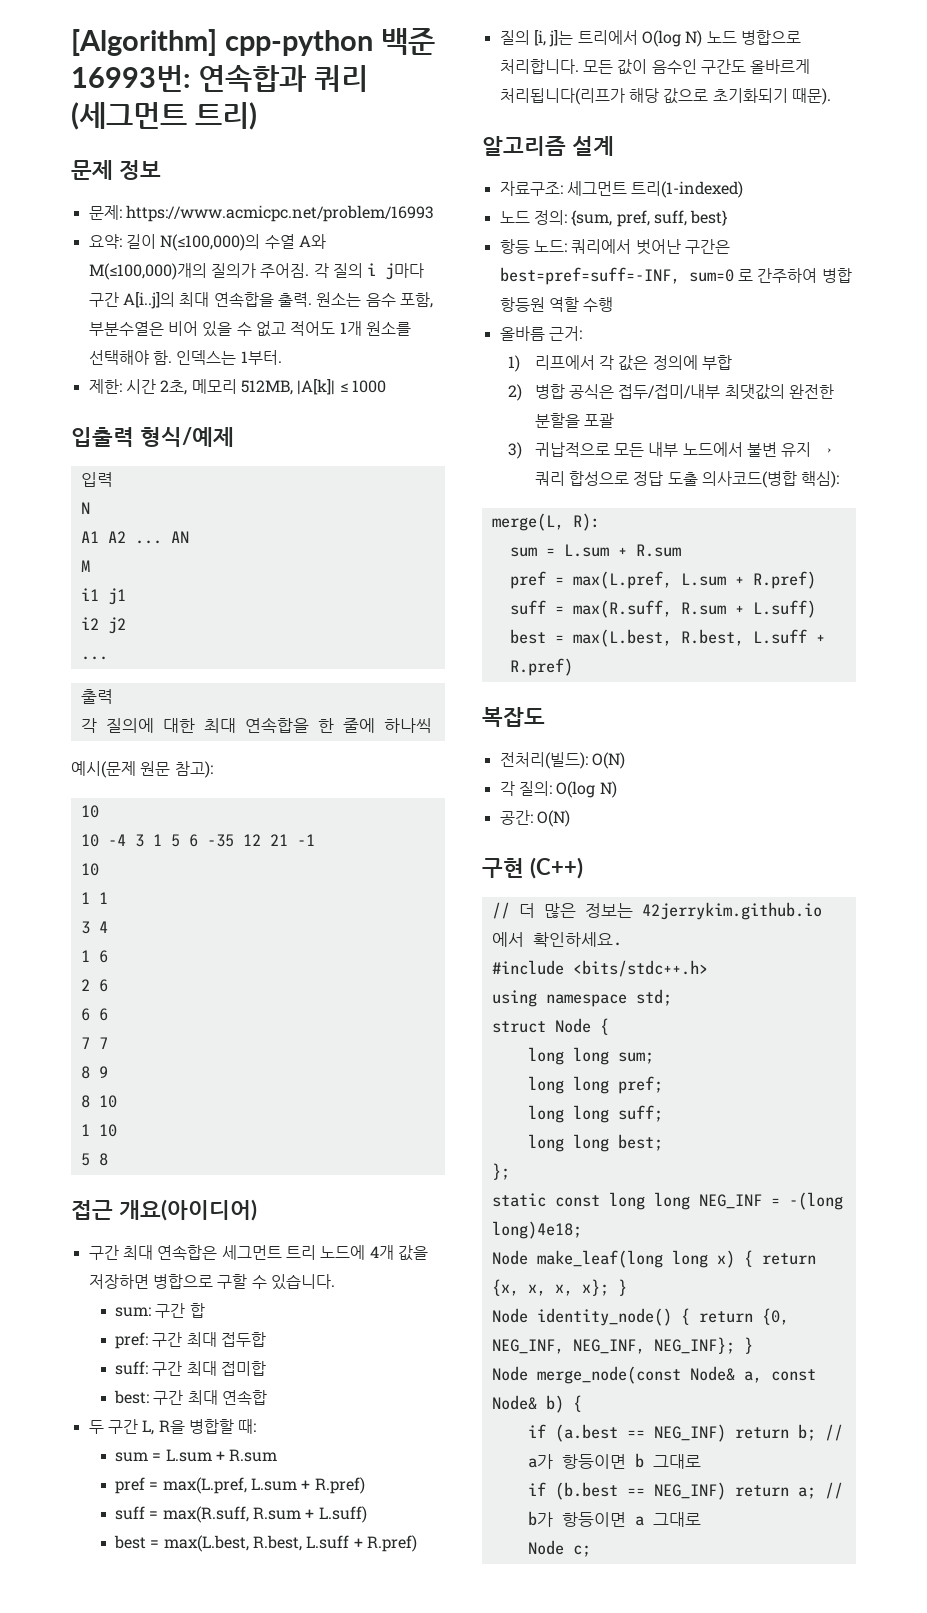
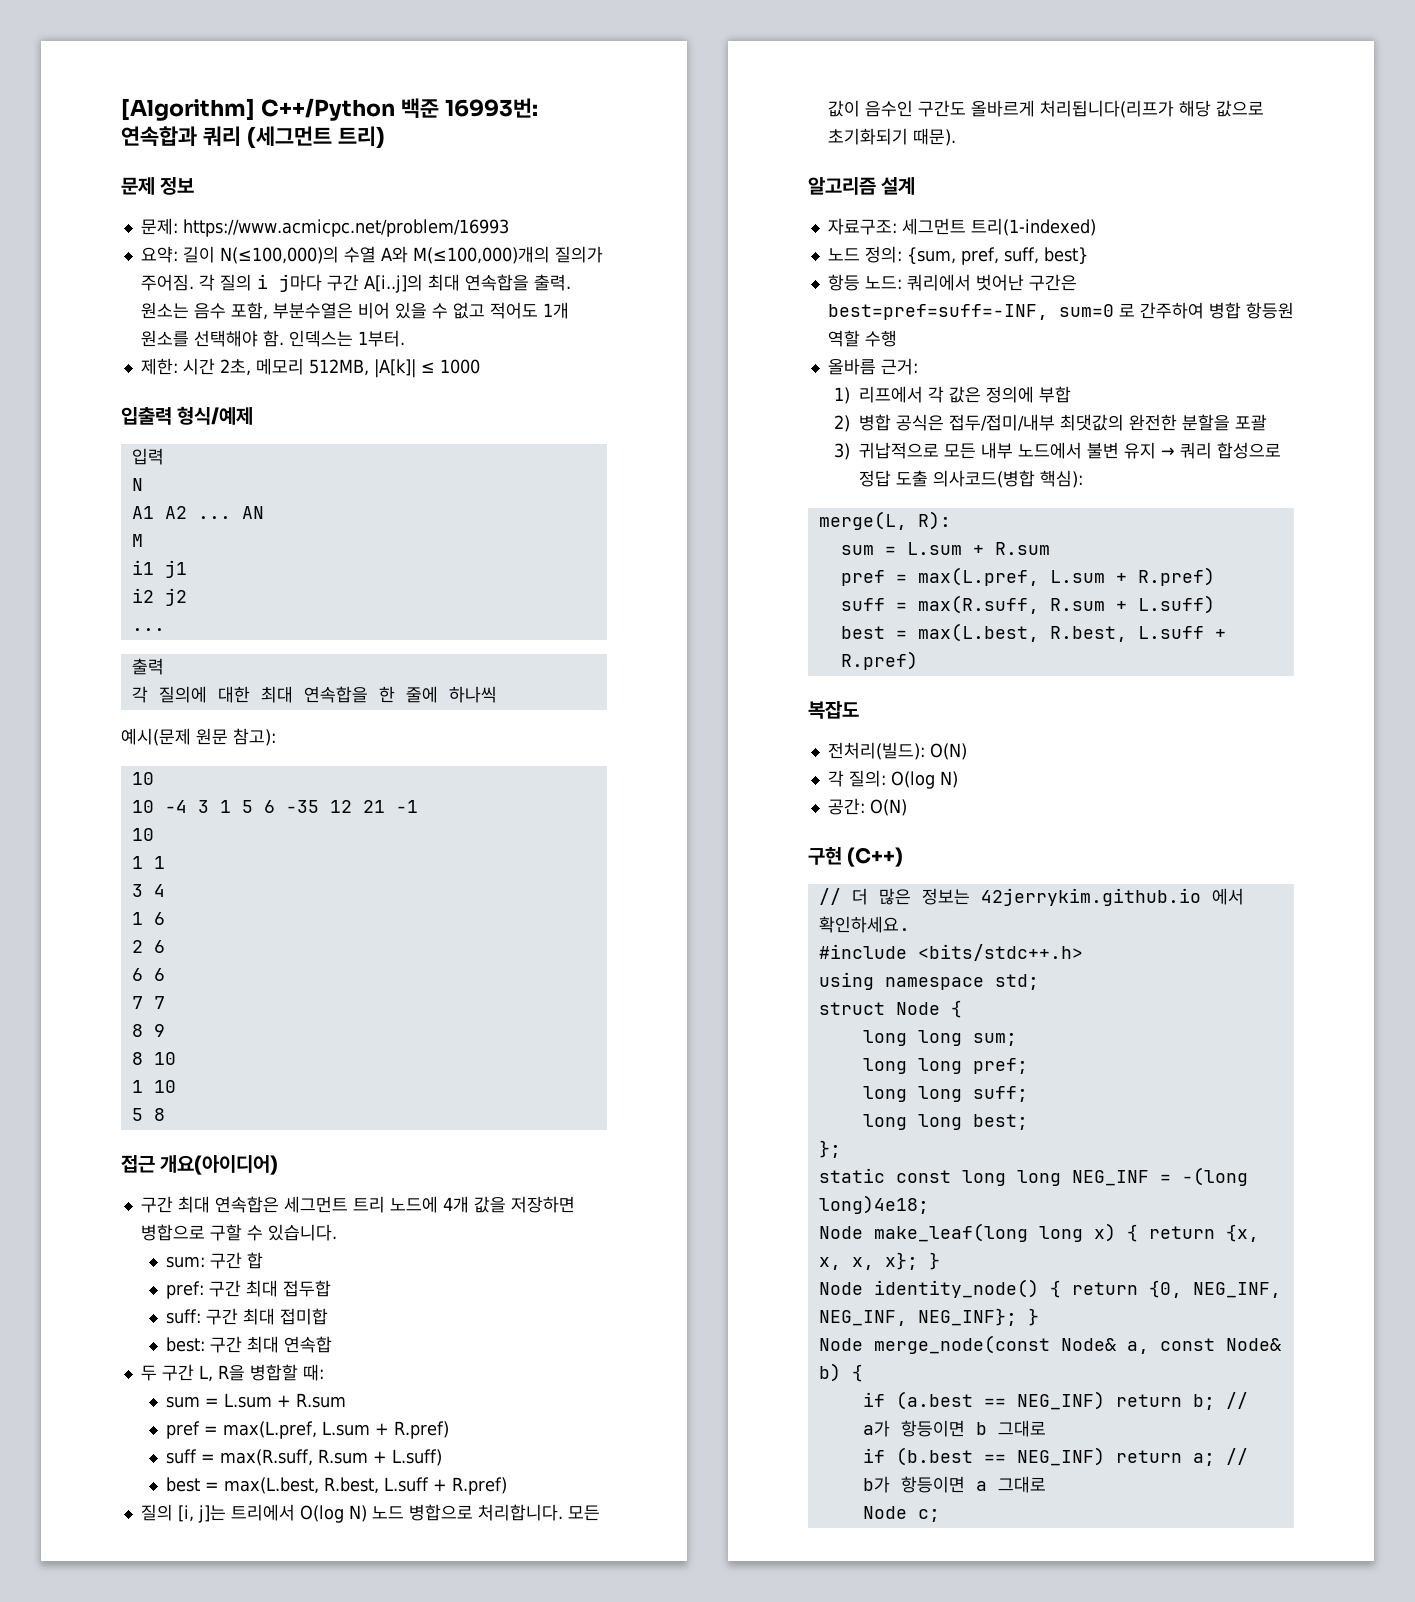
[224,30,373,56] cpp-python -> [260,98,395,121] C++/Python

